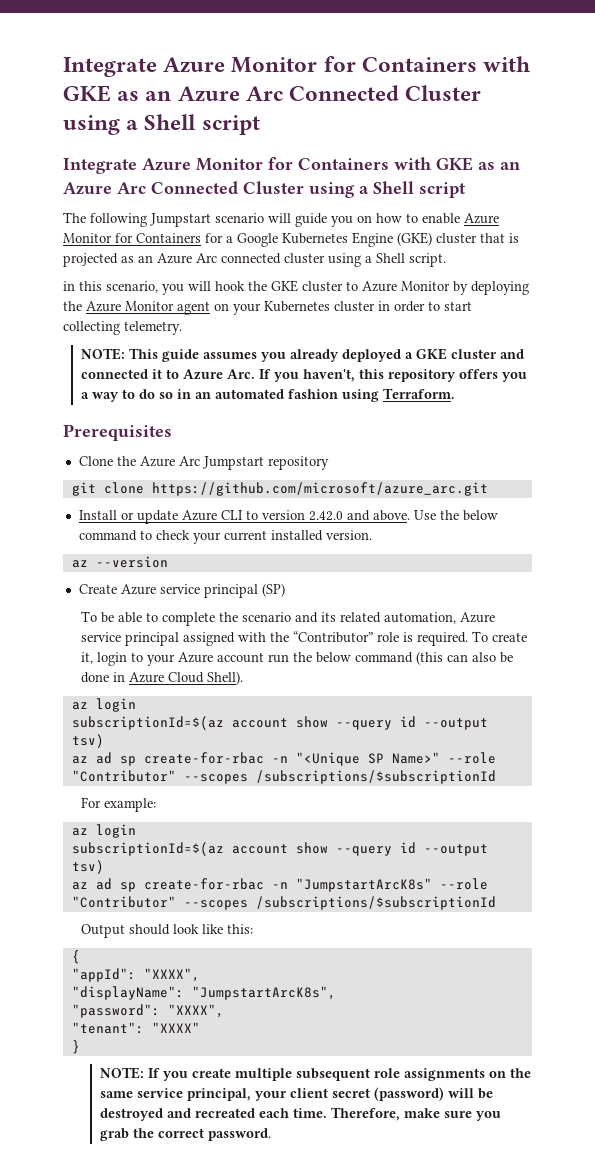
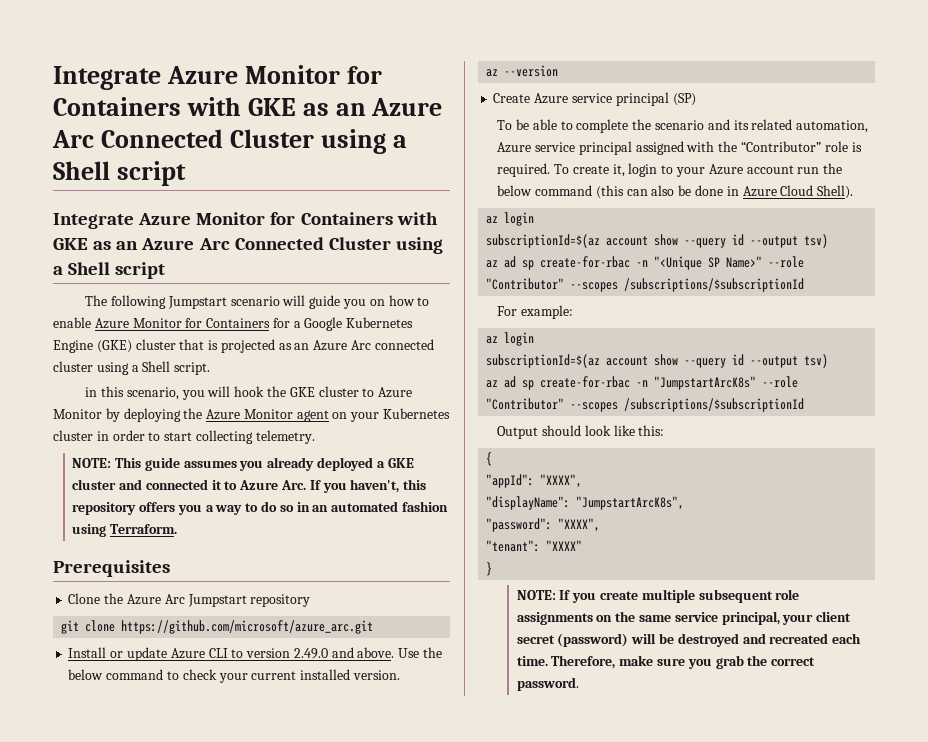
[308,511,343,521] 2.42.0 -> [293,648,328,659] 2.49.0

